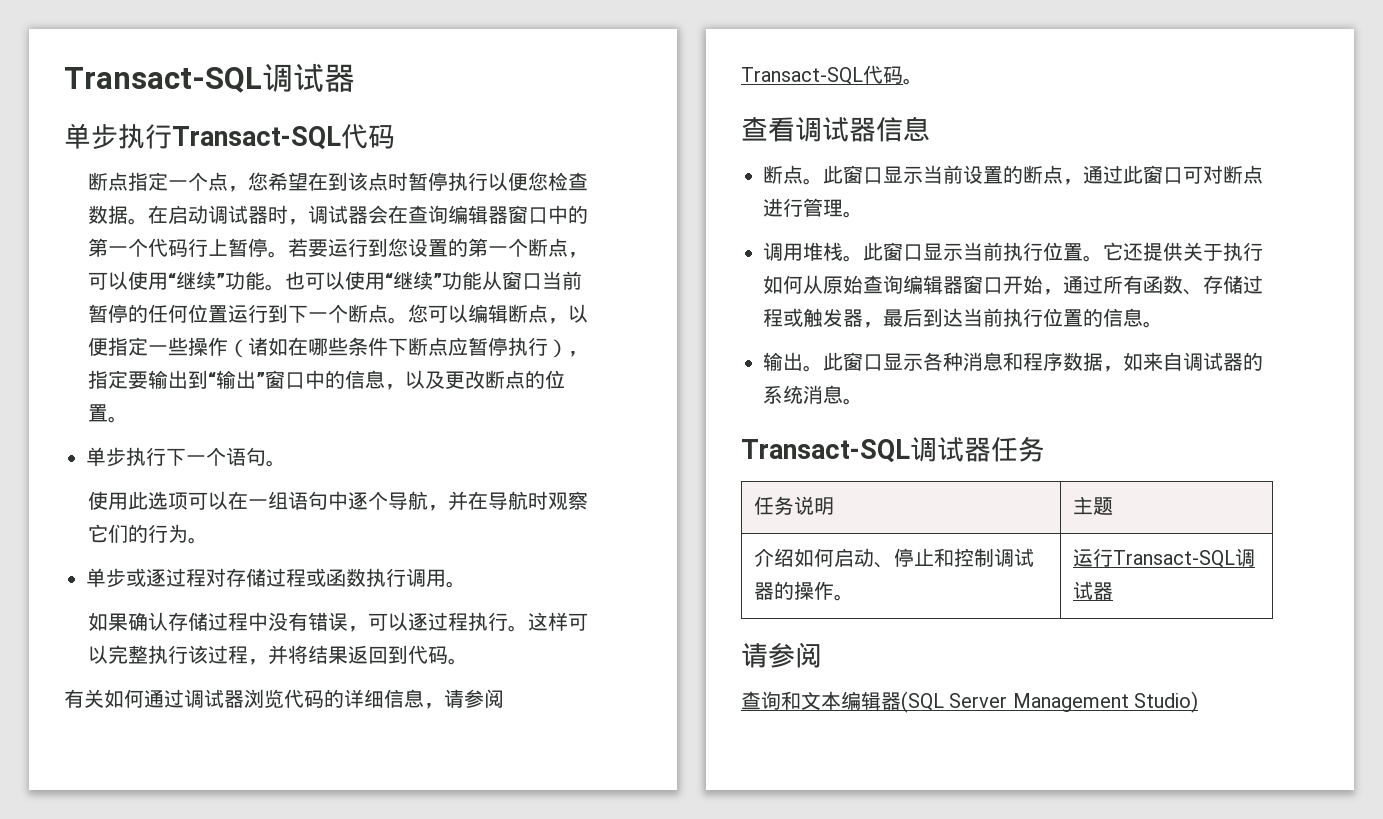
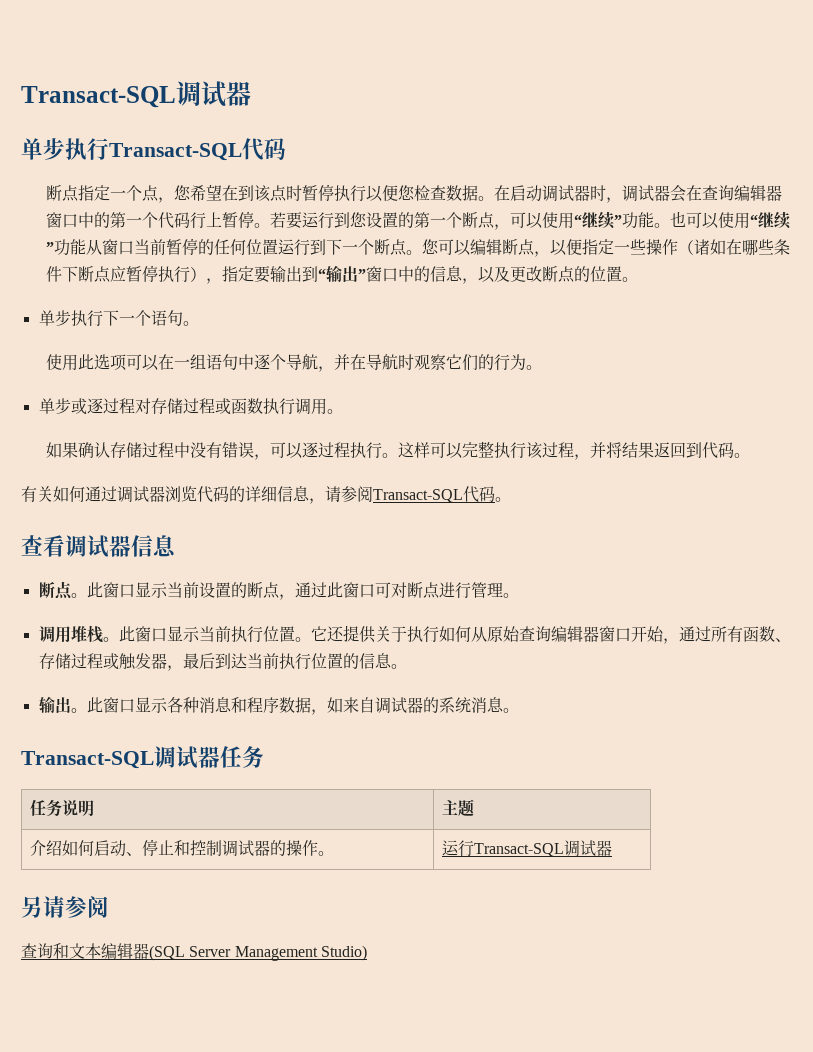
(1113, 591) none -> [21,896,43,918] 另

